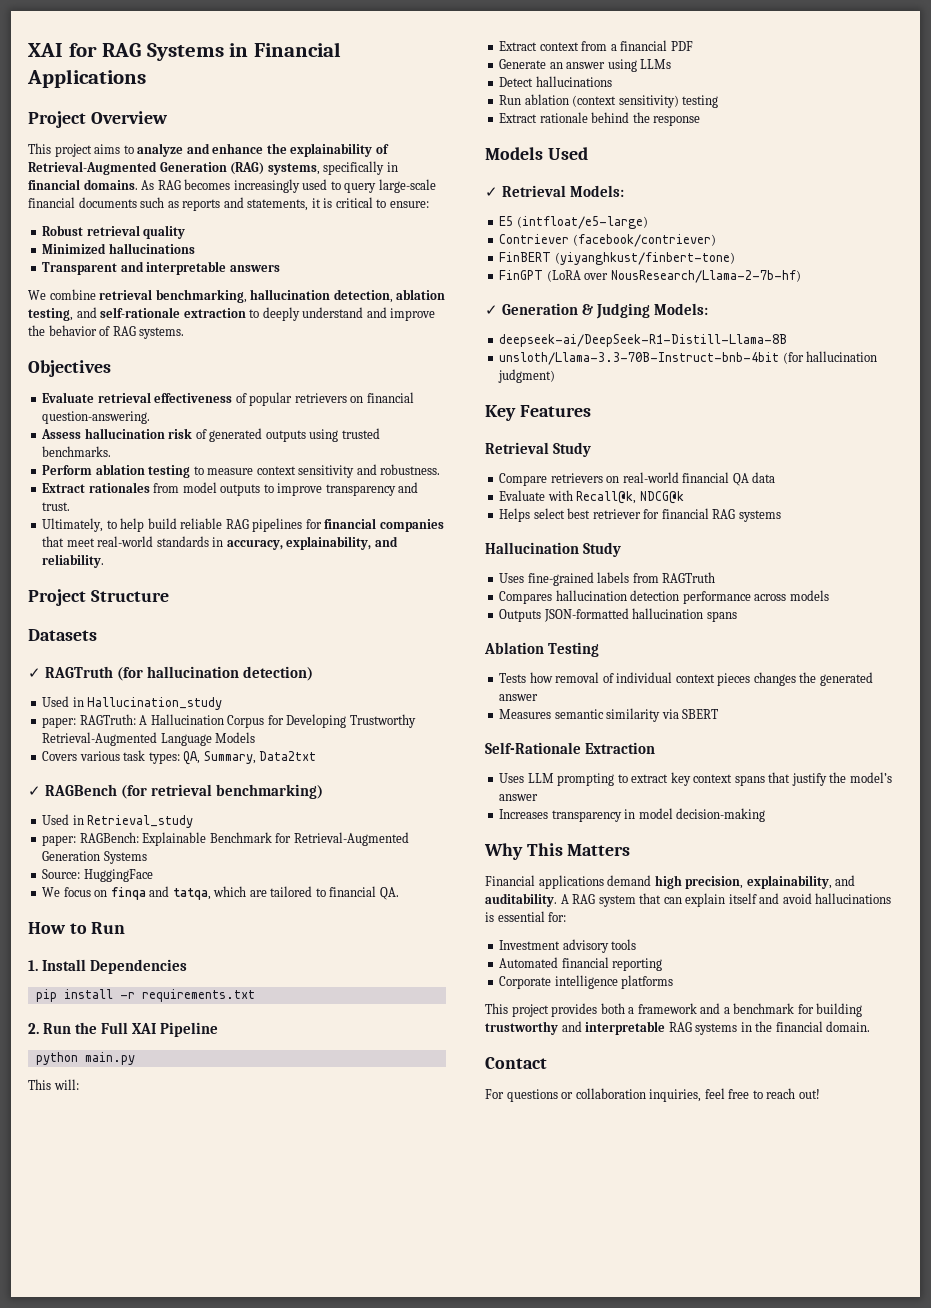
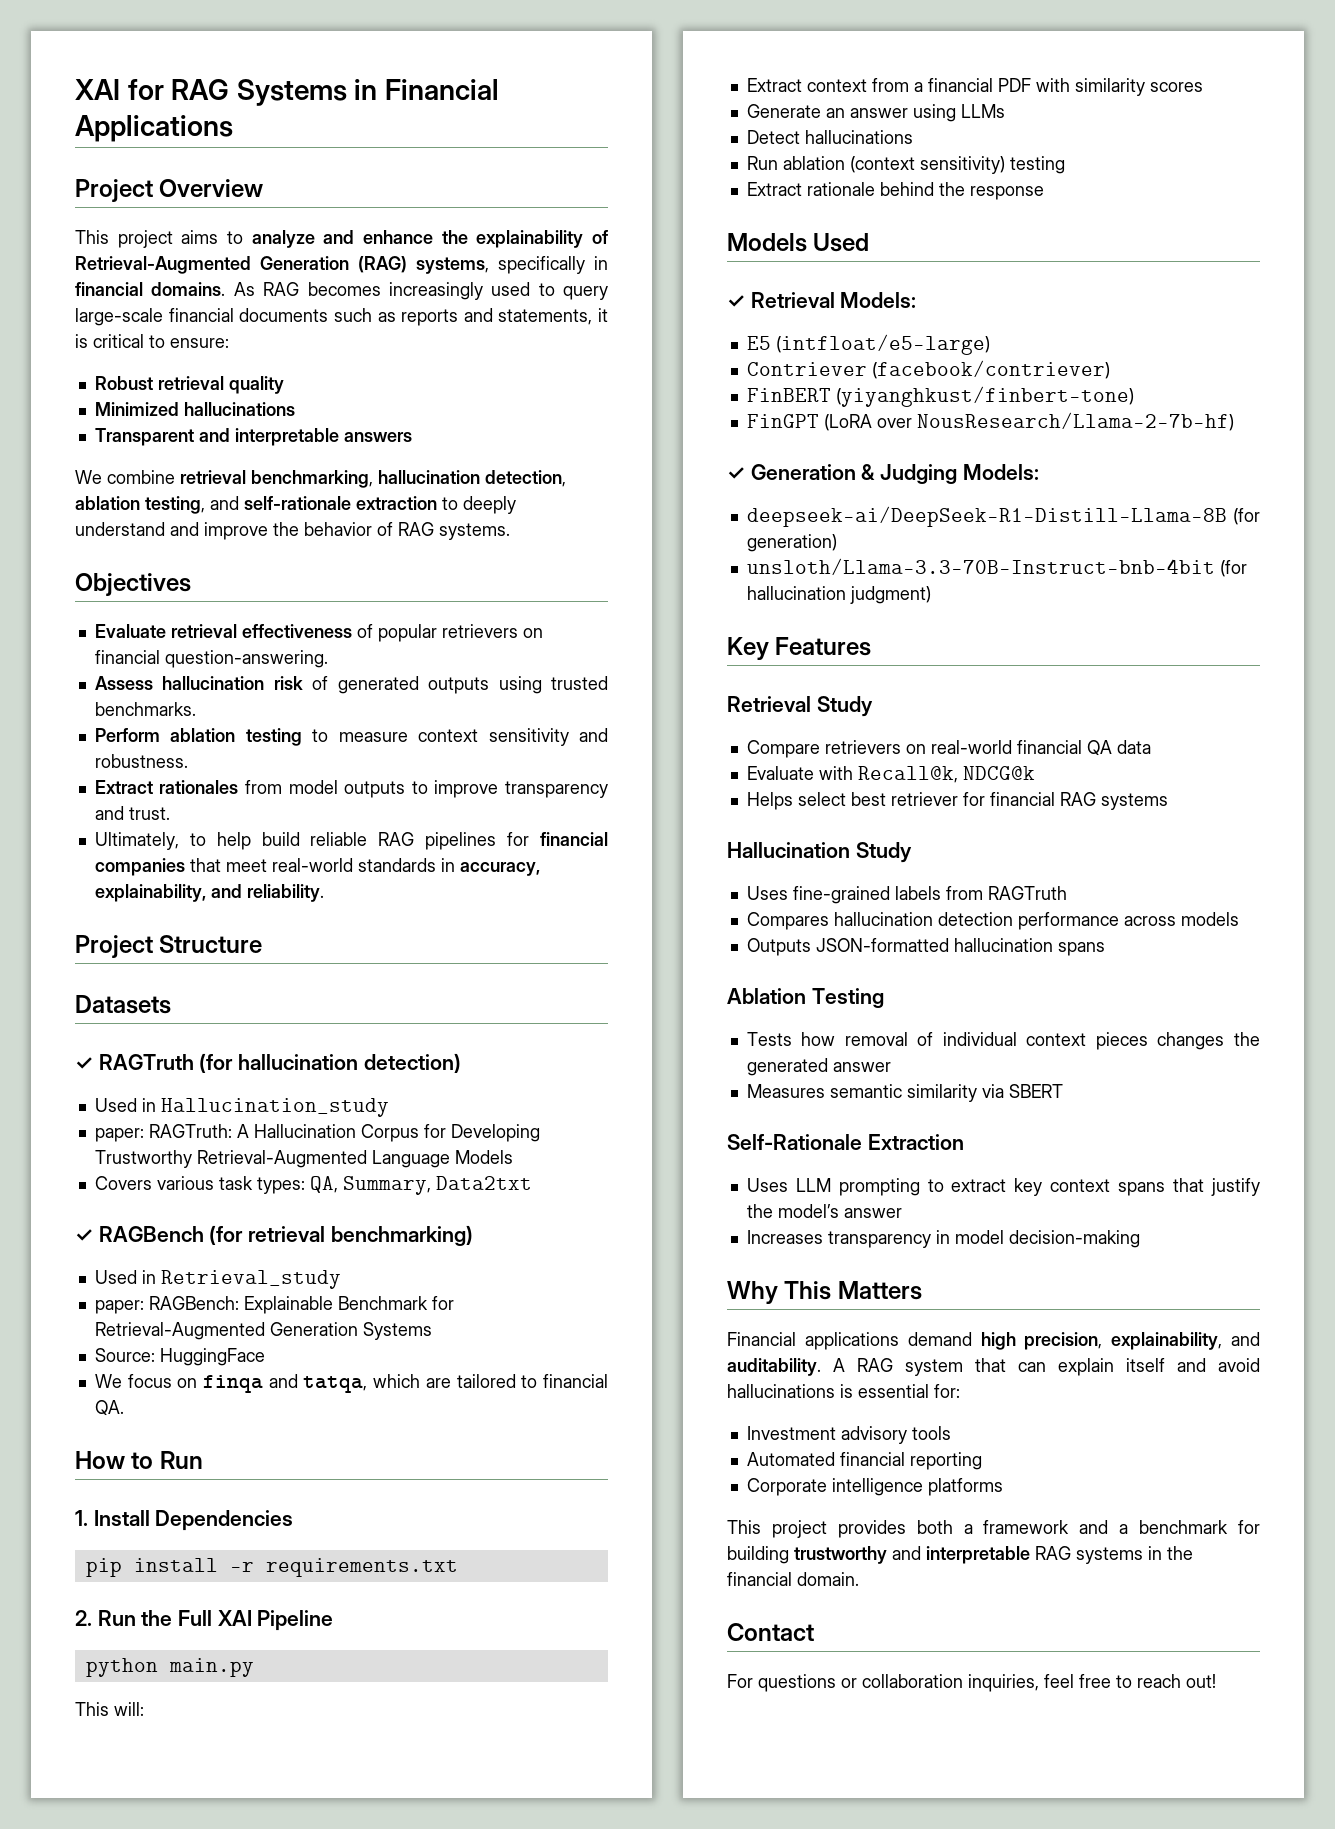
(693, 46) none -> [1035,78,1203,96] with similarity scores
(788, 340) none -> [1233,508,1260,525] [746,534,837,552] (for generation)

